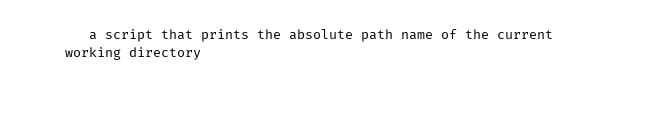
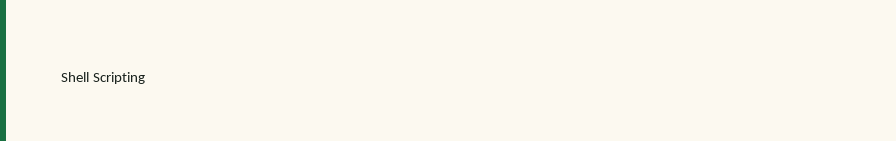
[89,29,554,42] [65,47,201,60] a script that prints the absolute path name of the current working directory -> [61,72,145,84] Shell Scripting

